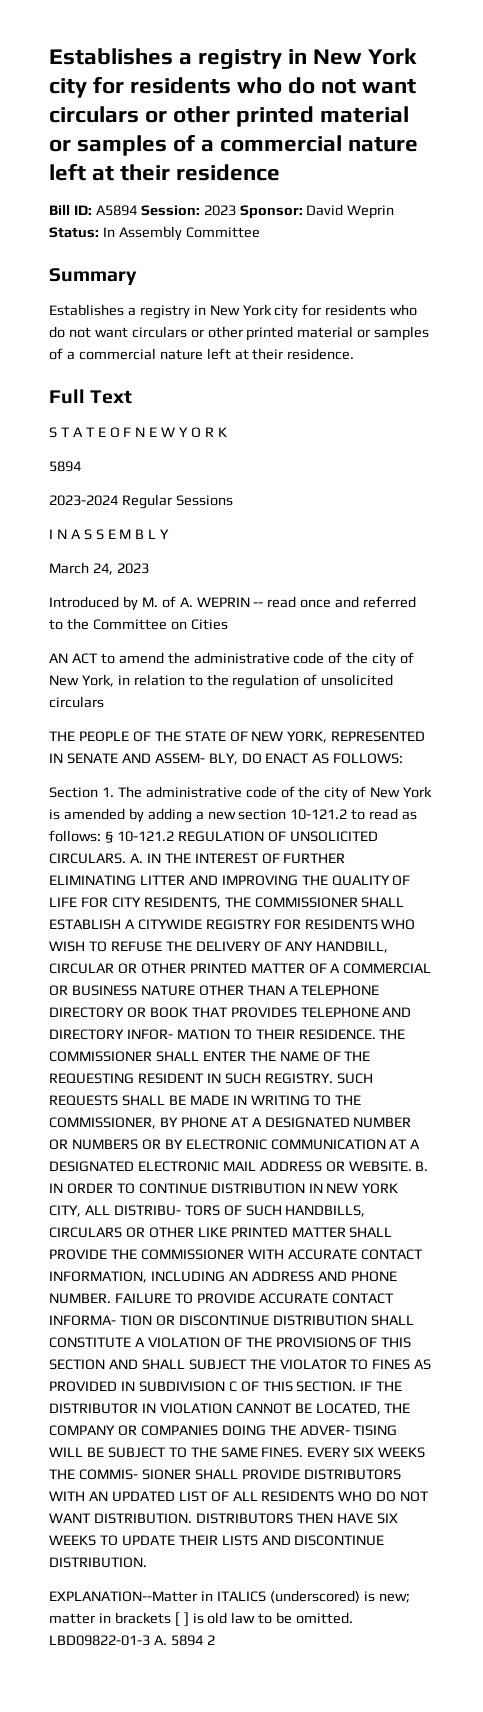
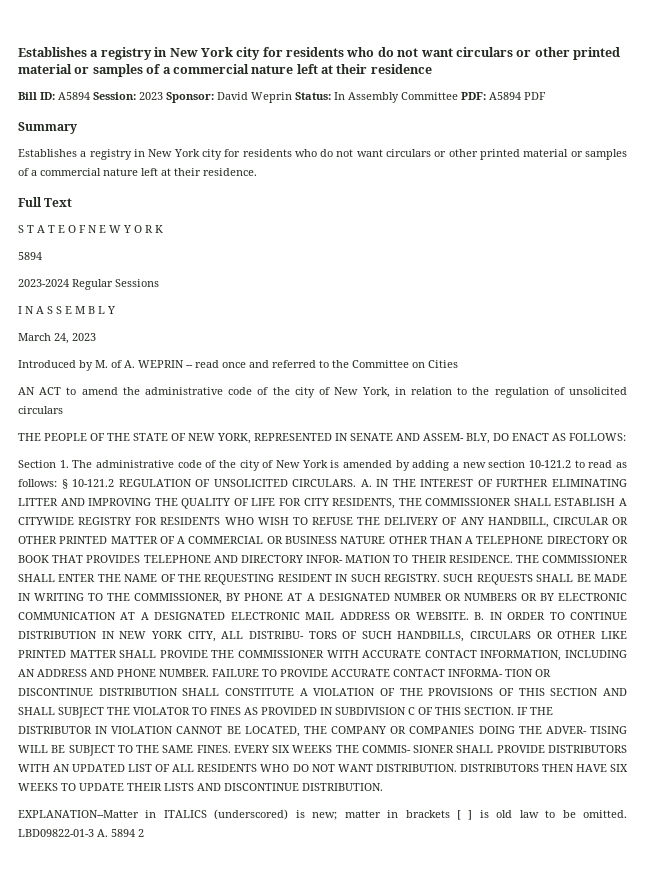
(260, 232) none -> [461,92,546,100] PDF: A5894 PDF

